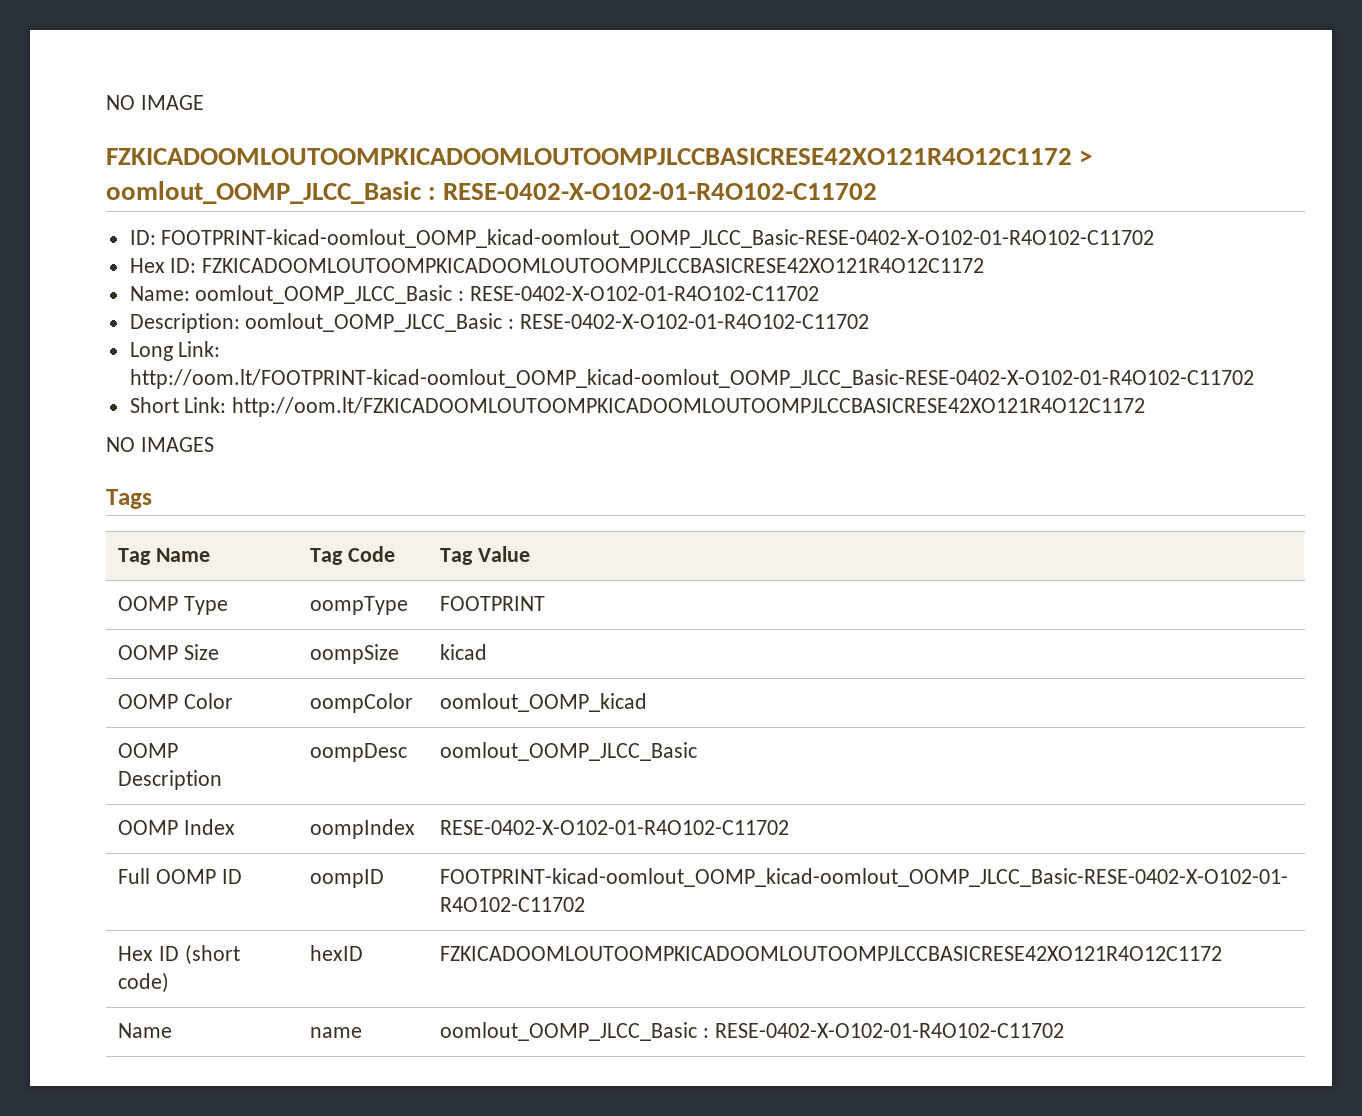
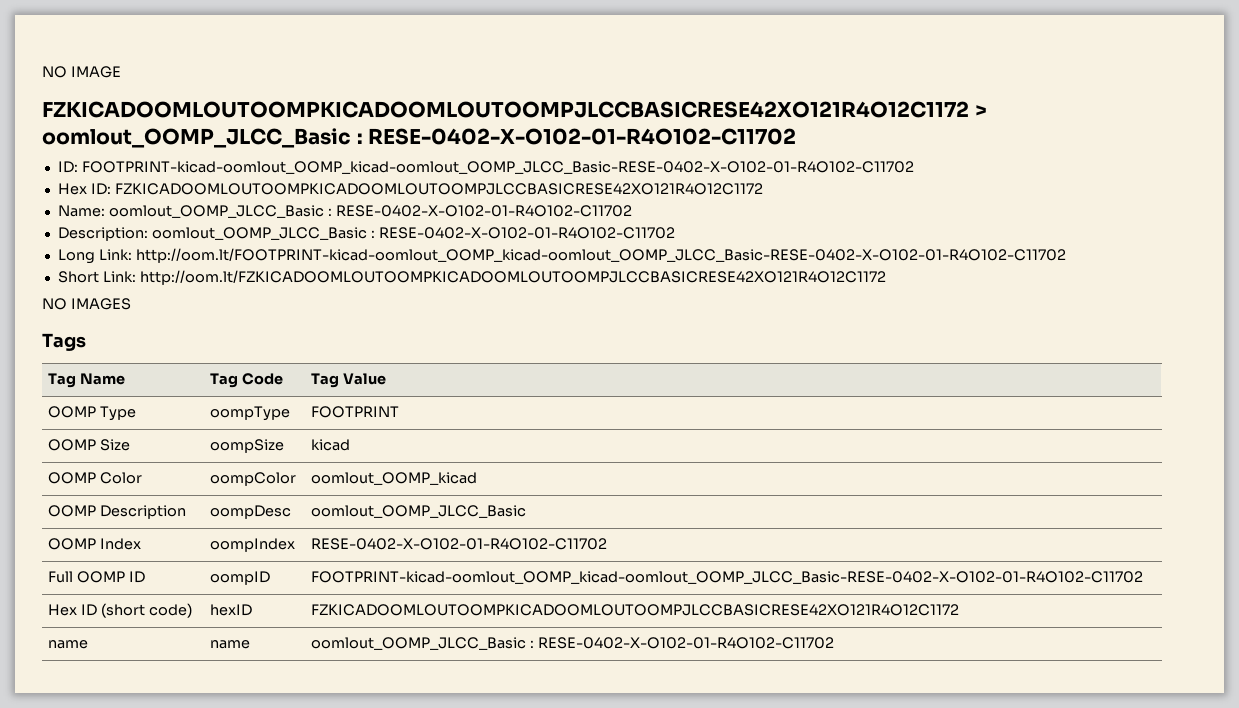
[118,1023,173,1038] Name -> [48,640,89,649] name

